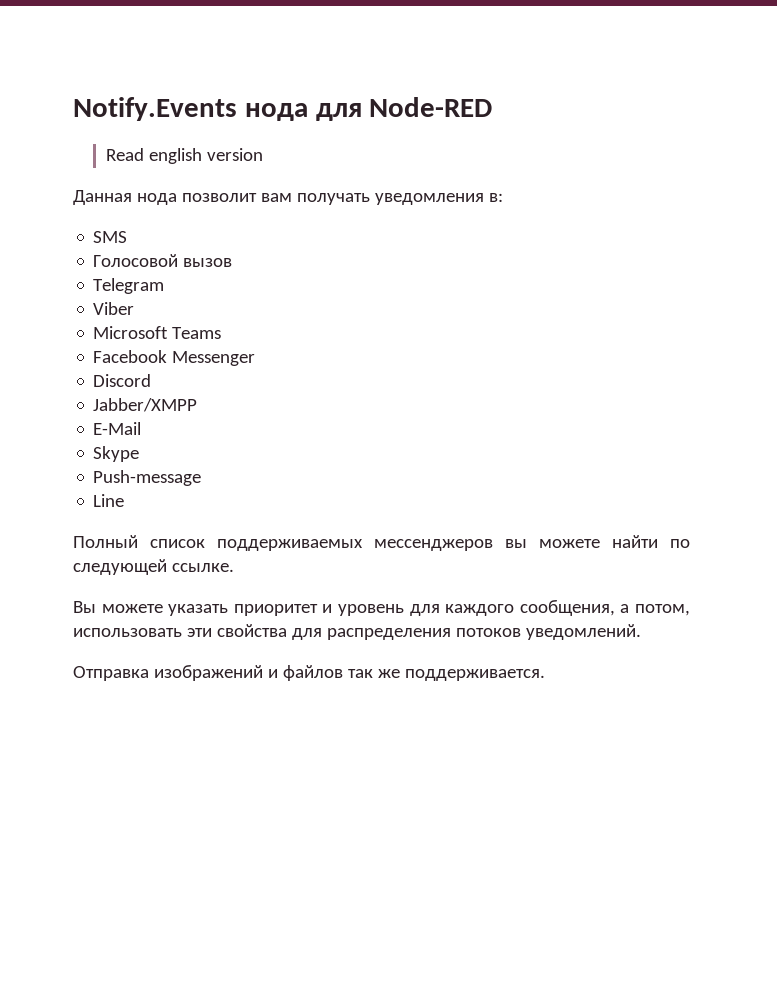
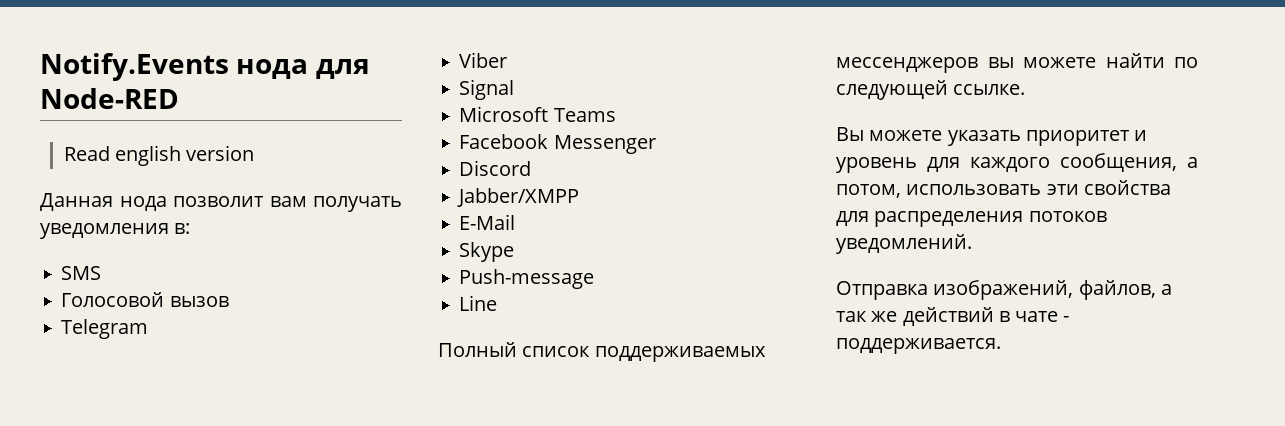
(135, 308) none -> [459,79,515,100] // Signal
[153,665,400,681] изображений и файлов так же -> [933,280,1172,300] [836,307,1070,326] изображений, файлов, а так же действий в чате -

